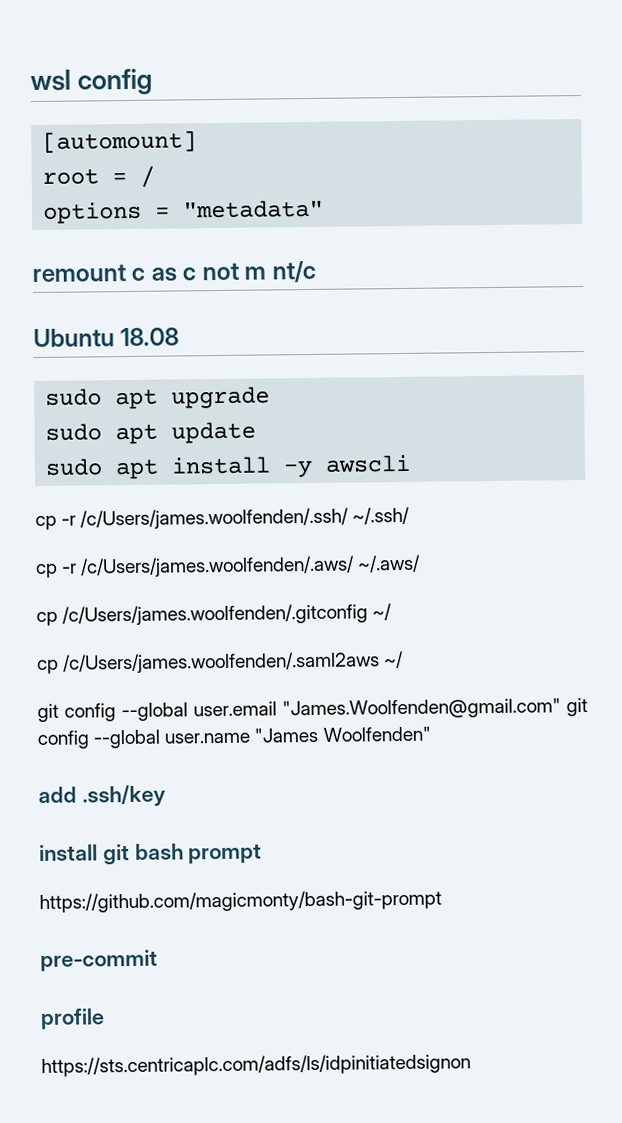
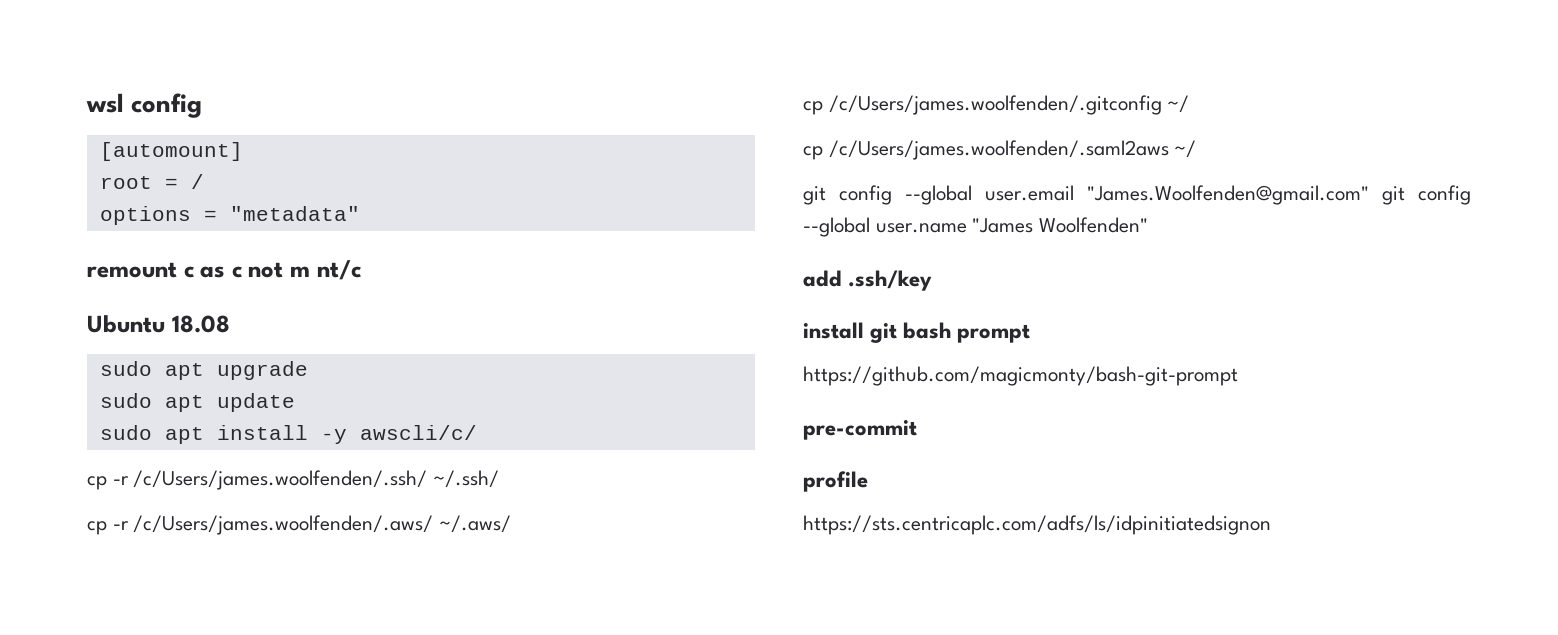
[325,454,412,473] awscli -> [359,425,477,440] awscli/c/

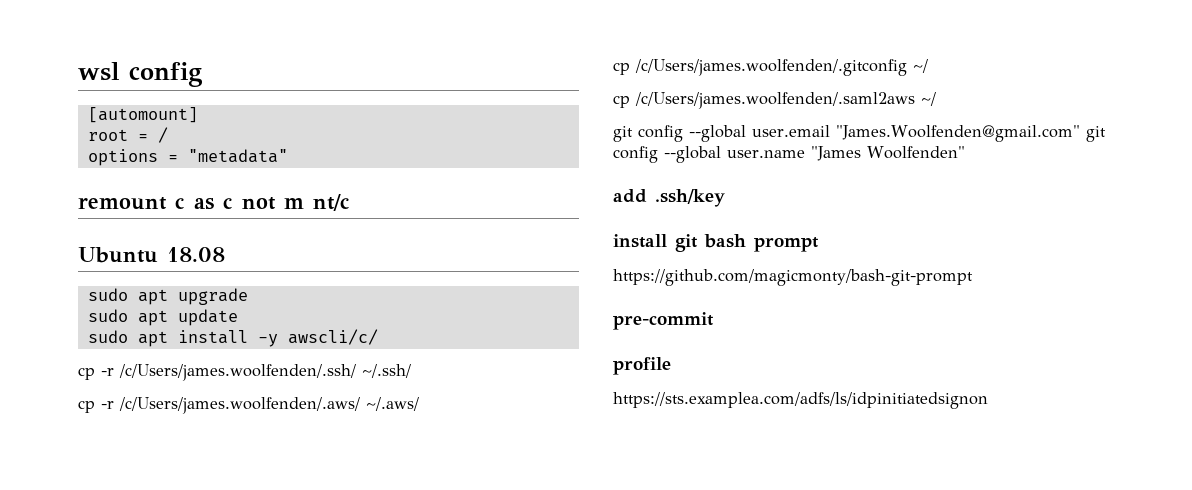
[803,515,1271,535] https://sts.centricaplc.com/adfs/ls/idpinitiatedsignon -> [613,392,988,409] https://sts.examplea.com/adfs/ls/idpinitiatedsignon

